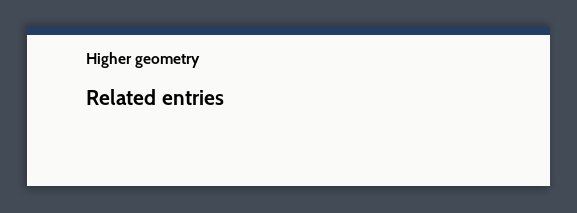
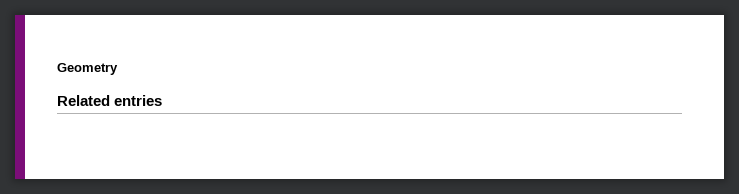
[86,52,201,68] Higher geometry -> [57,63,118,75] Geometry

